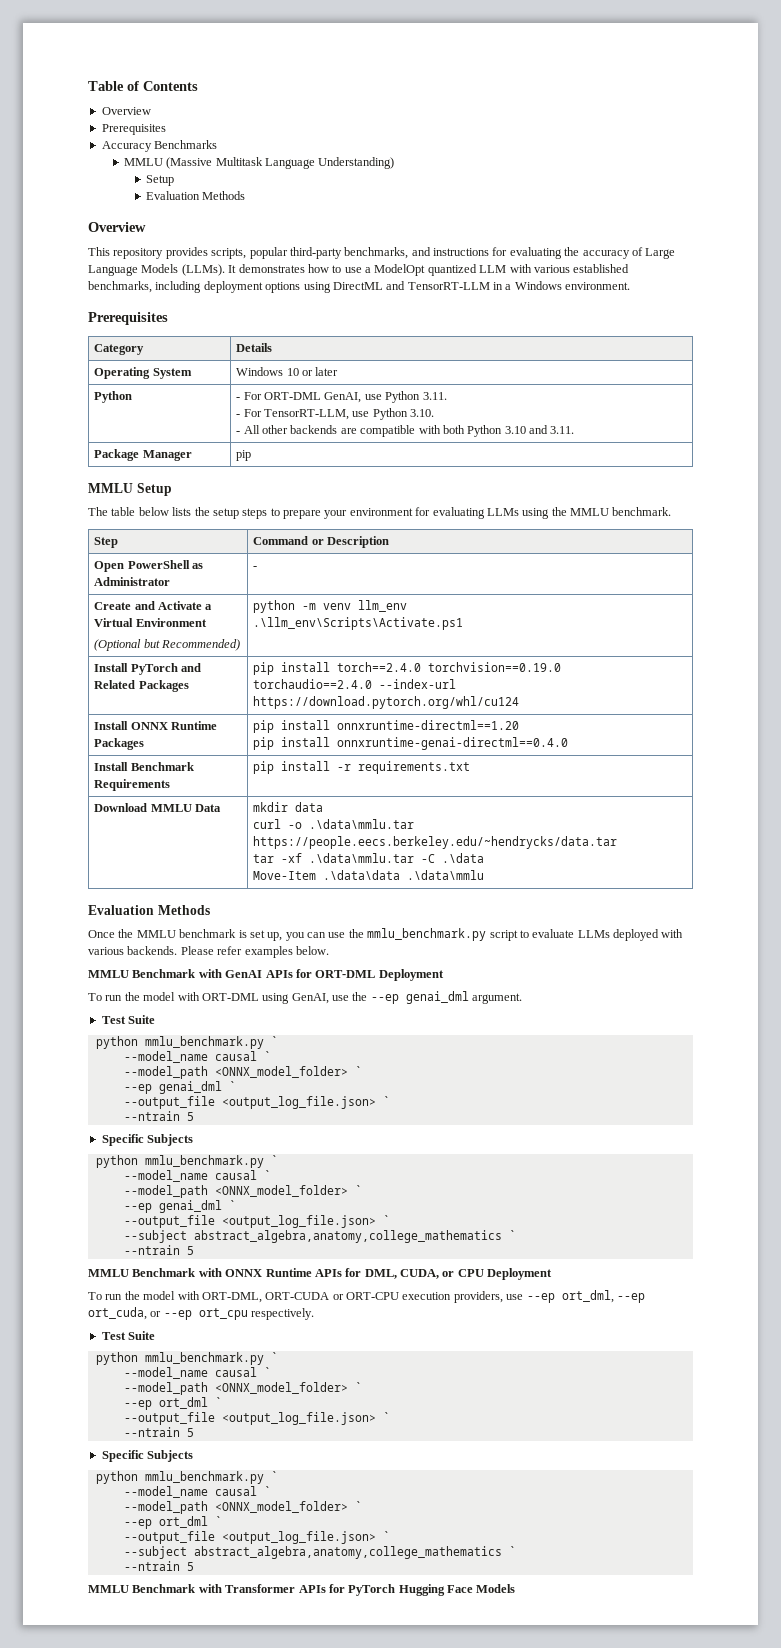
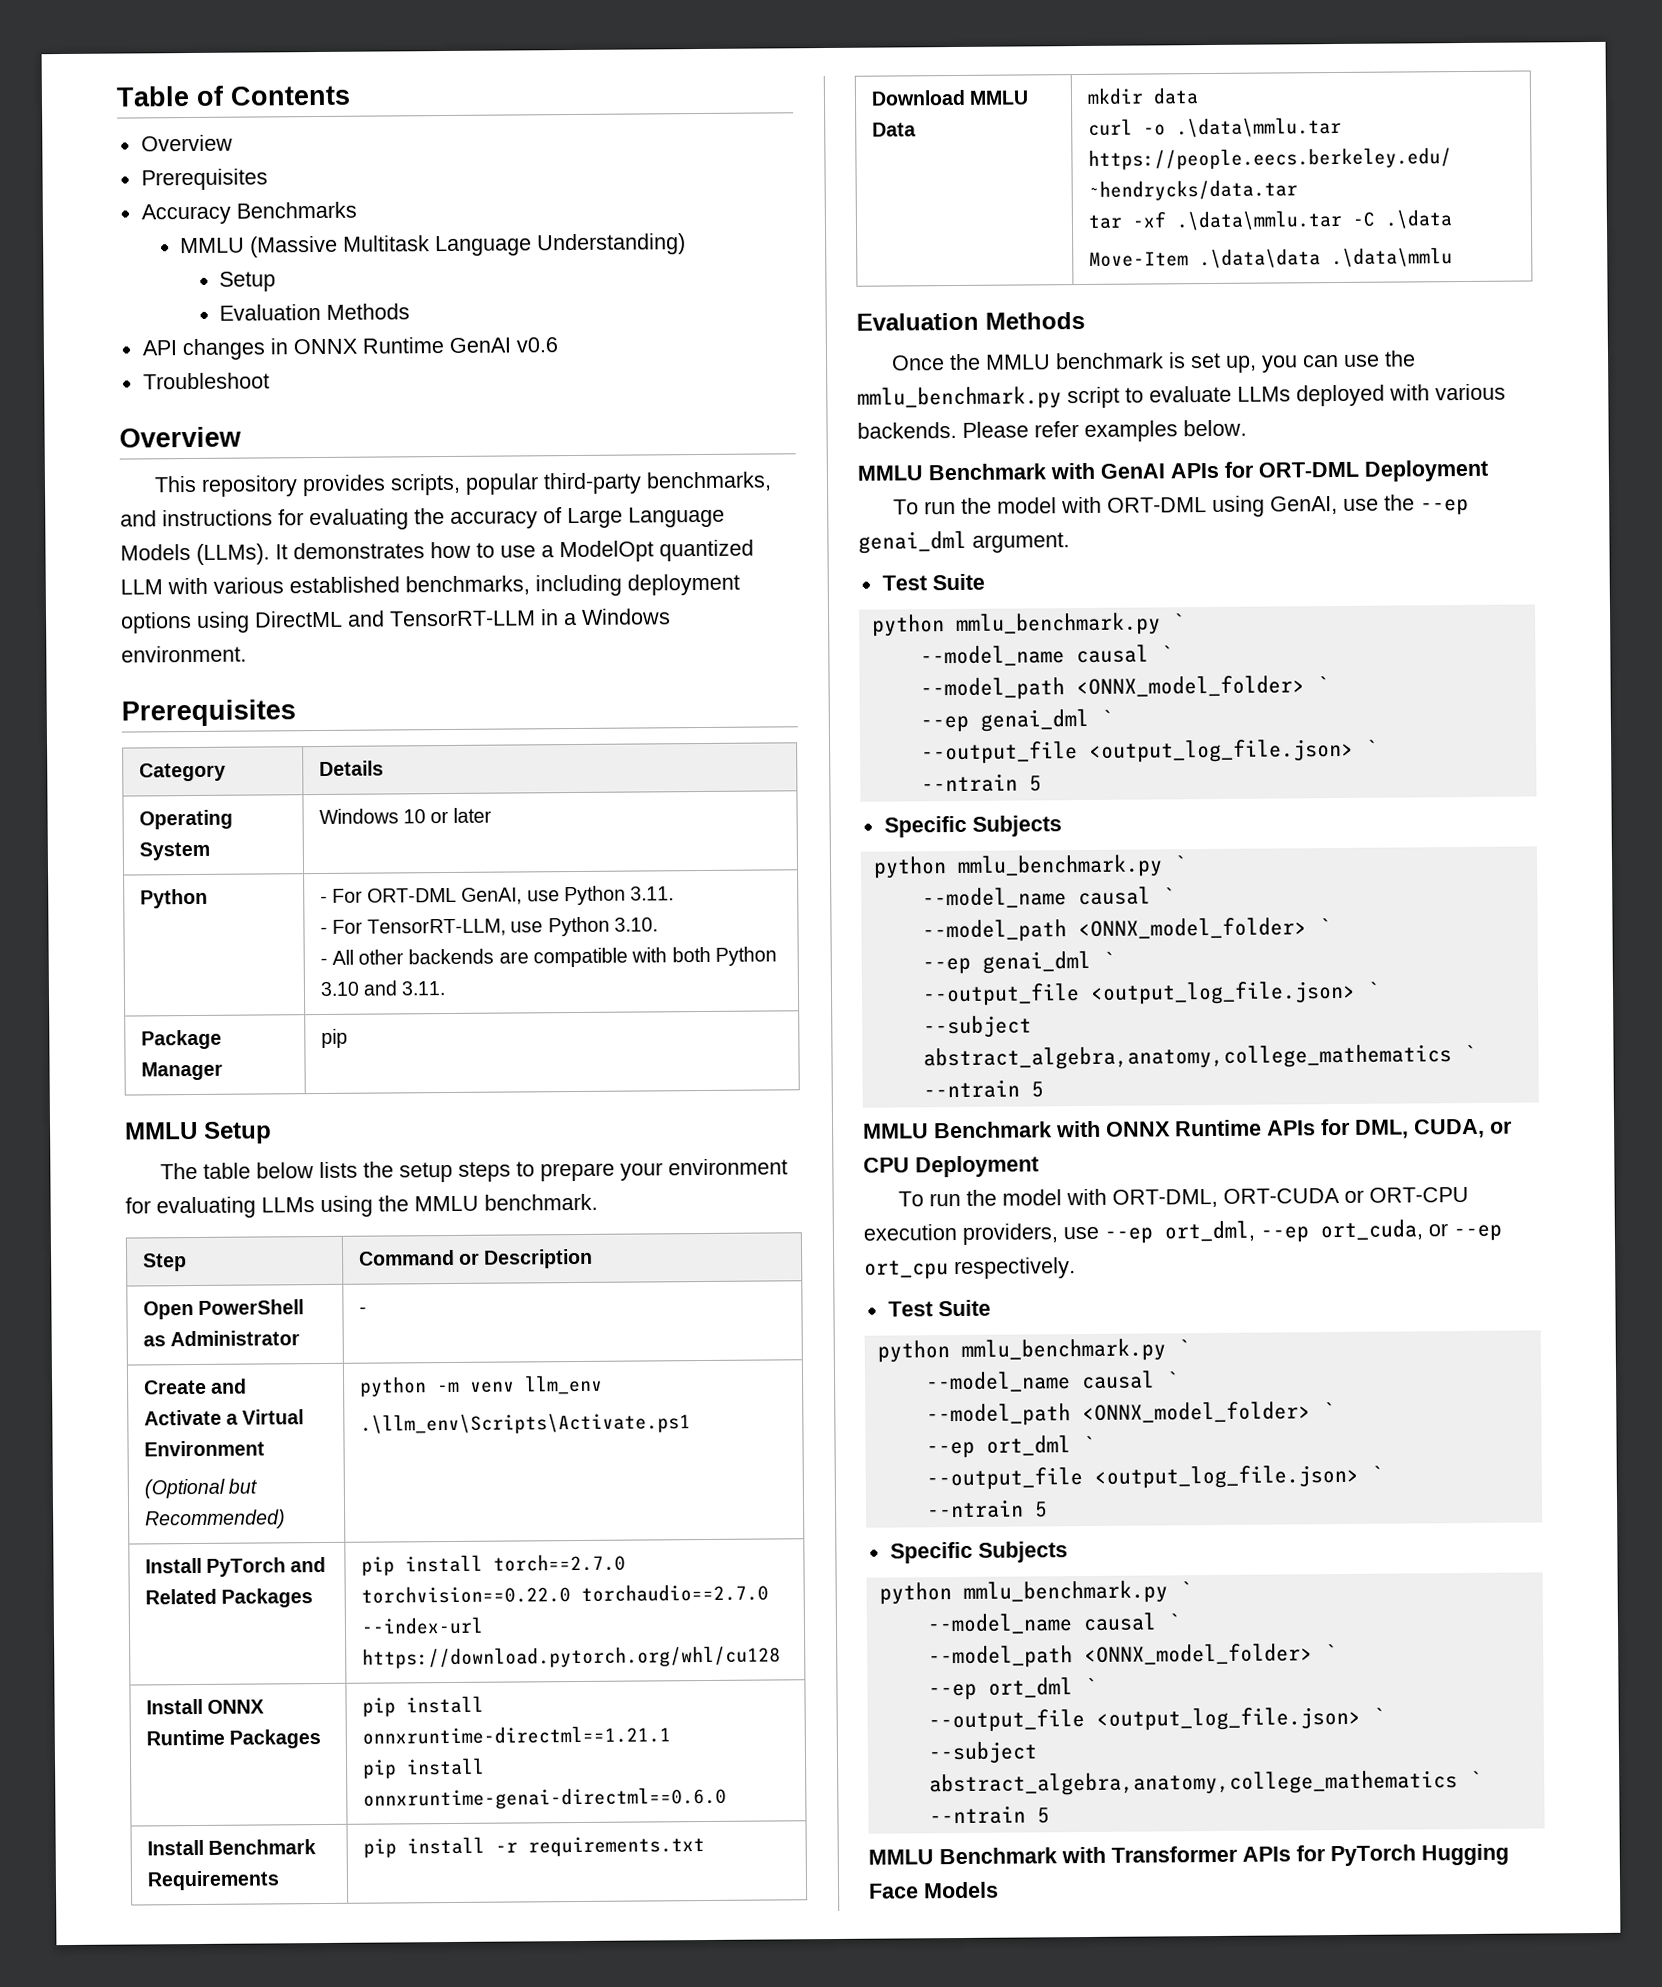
(246, 195) none -> [141,337,558,361] [142,372,270,390] // API changes in ONNX Runtime GenAI v0.6 // Troubleshoot
[337,662,562,672] [253,679,457,689] [253,696,520,709] torch==2.4.0 torchvision==0.19.0 torchaudio==2.4.0 --index-url https://download.pytorch.org/whl/cu124 -> [492,1553,626,1572] [360,1583,769,1604] [360,1616,484,1635] [361,1645,781,1669] torch==2.7.0 torchvision==0.22.0 torchaudio==2.7.0 --index-url https://download.pytorch.org/whl/cu128
[337,720,520,730] [253,737,569,750] onnxruntime-directml==1.20 // pip install onnxruntime-genai-directml==0.4.0 -> [361,1725,671,1745] [362,1757,485,1779] [362,1786,727,1810] onnxruntime-directml==1.21.1 // pip install onnxruntime-genai-directml==0.6.0

